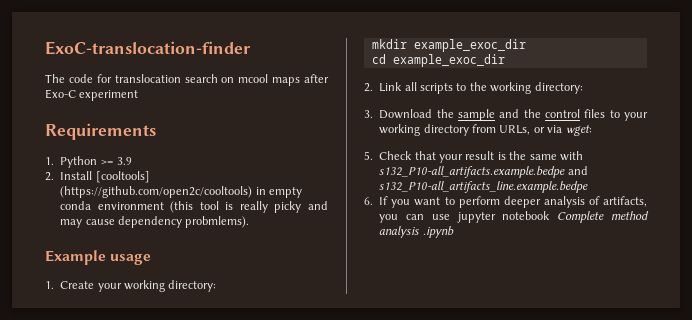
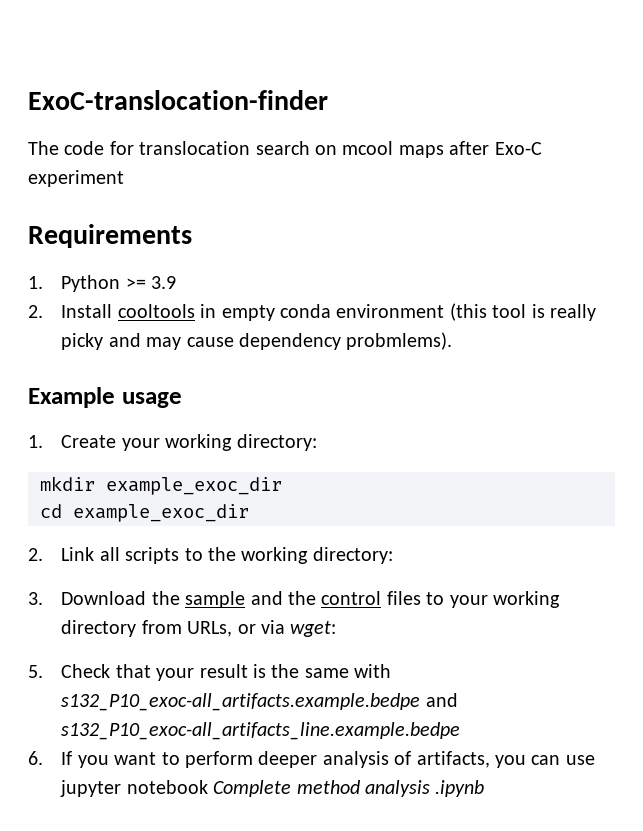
[95,171,150,183] [60,186,253,198] [cooltools] (https://github.com/open2c/cooltools) -> [117,304,195,318] cooltools
[379,166,588,178] [379,181,589,193] s132_P10-all_artifacts.example.bedpe and s132_P10-all_artifacts_line.example.bedpe -> [61,693,458,711] [61,722,461,740] s132_P10_exoc-all_artifacts.example.bedpe and s132_P10_exoc-all_artifacts_line.example.bedpe

